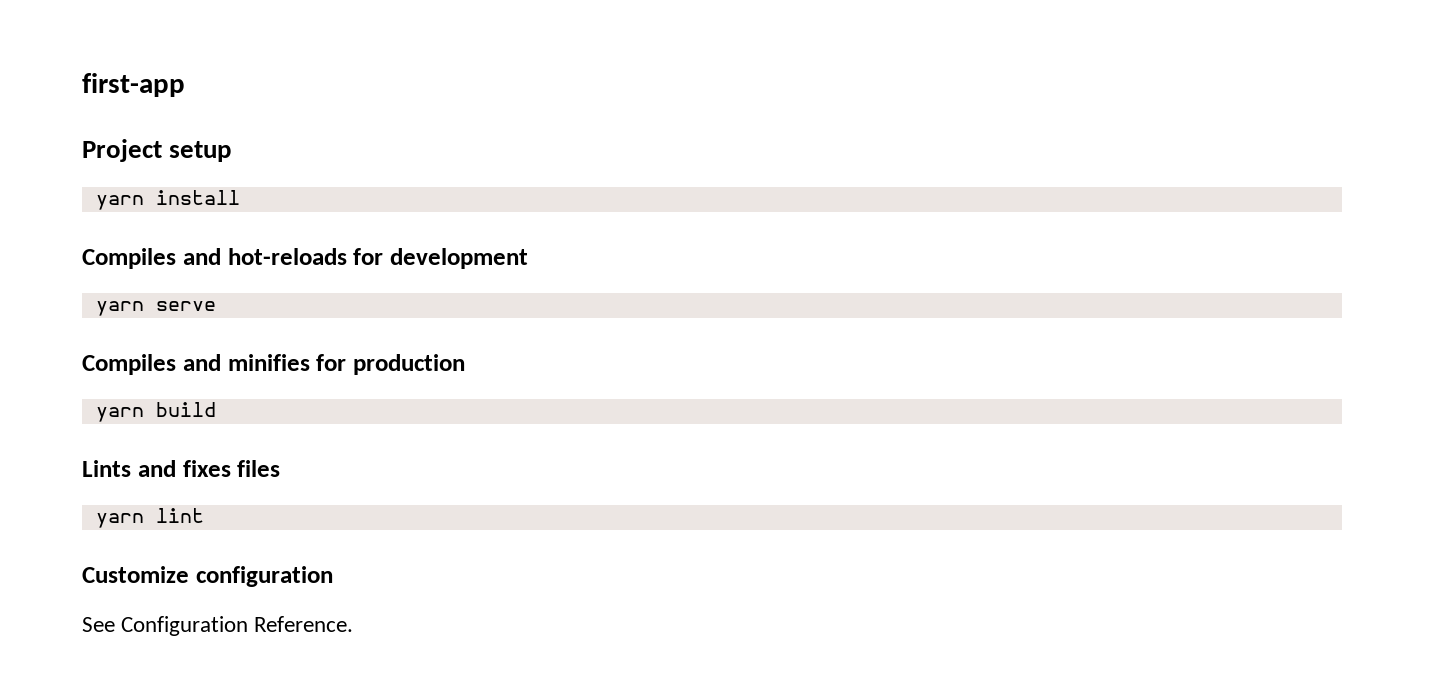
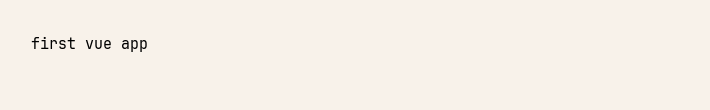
[82,73,185,97] [82,139,232,162] [95,190,240,210] [82,248,528,269] [95,301,216,316] [82,354,465,375] [95,402,216,422] [82,460,281,477] [95,508,204,528] [82,566,333,587] [82,616,354,636] first-app // Project setup // yarn install // Compiles and hot-reloads for development // yarn serve // Compiles and minifies for production // yarn build // Lints and fixes files // yarn lint // Customize configuration // See Configuration Reference. -> [31,36,148,52] first vue app

